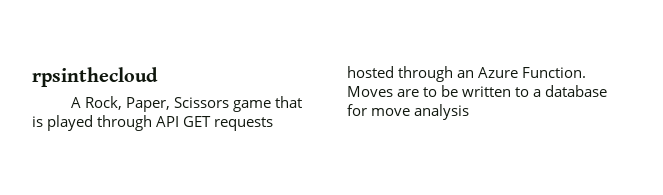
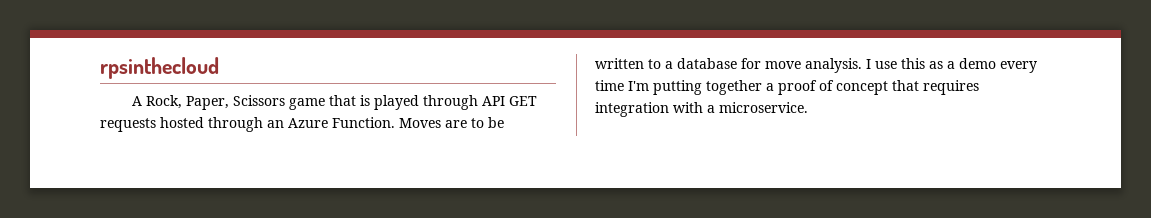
[414,104,470,120] analysis -> [805,58,1037,73] [595,80,979,95] [595,102,808,117] analysis. I use this as a demo every time I'm putting together a proof of concept that requires integration with a microservice.

